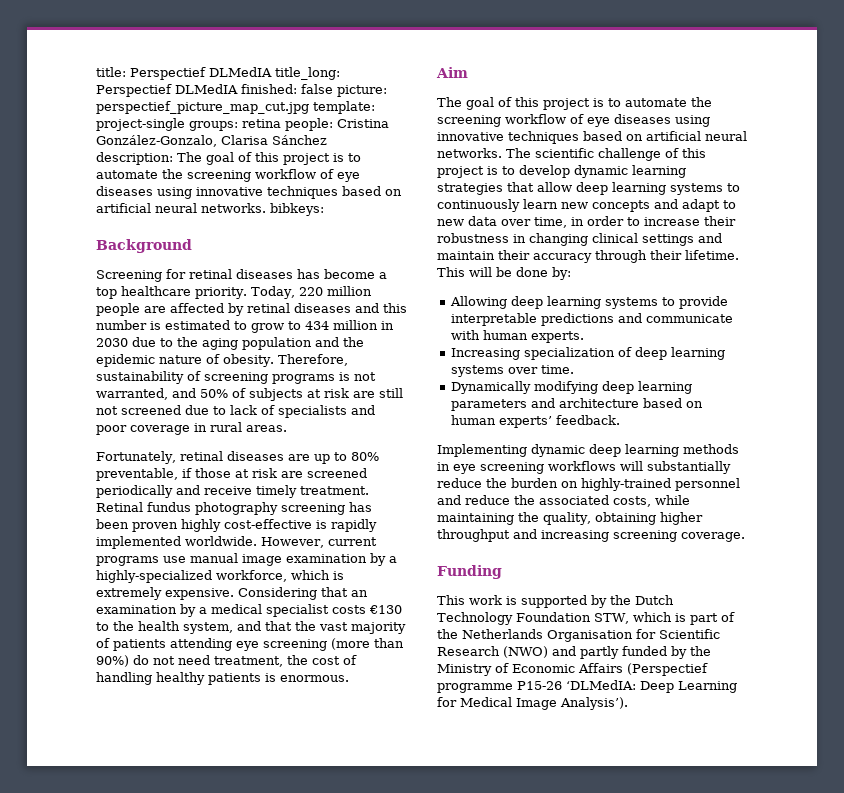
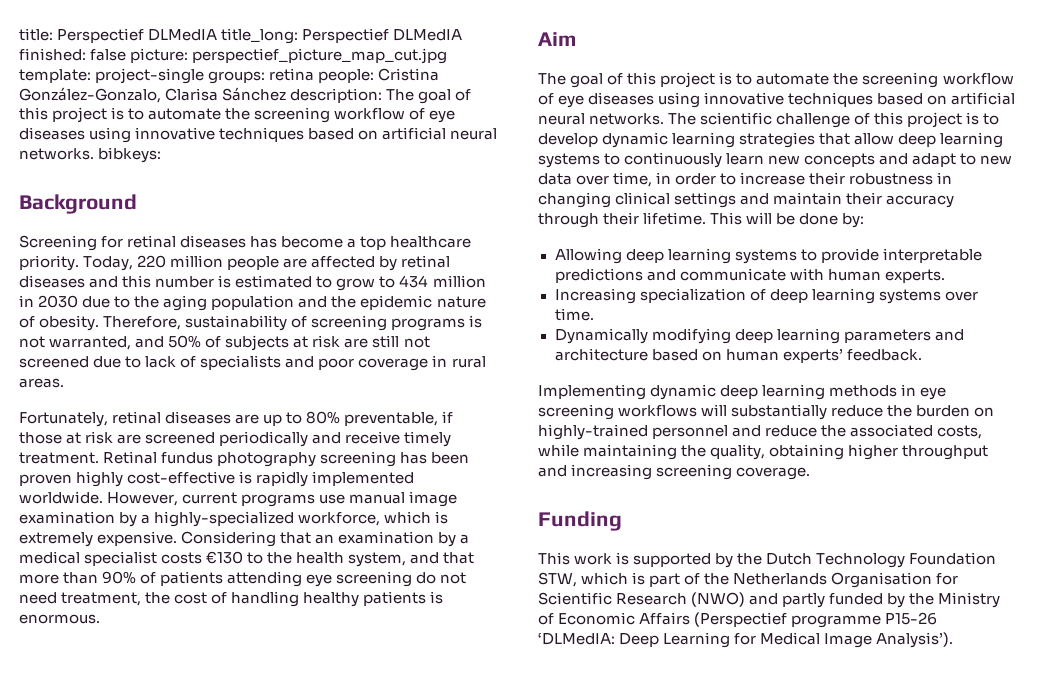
[295,621,406,634] the vast majority -> [19,571,137,584] more than 90%
[331,638,404,650] [96,655,129,667] (more than 90%) -> (413, 579) none

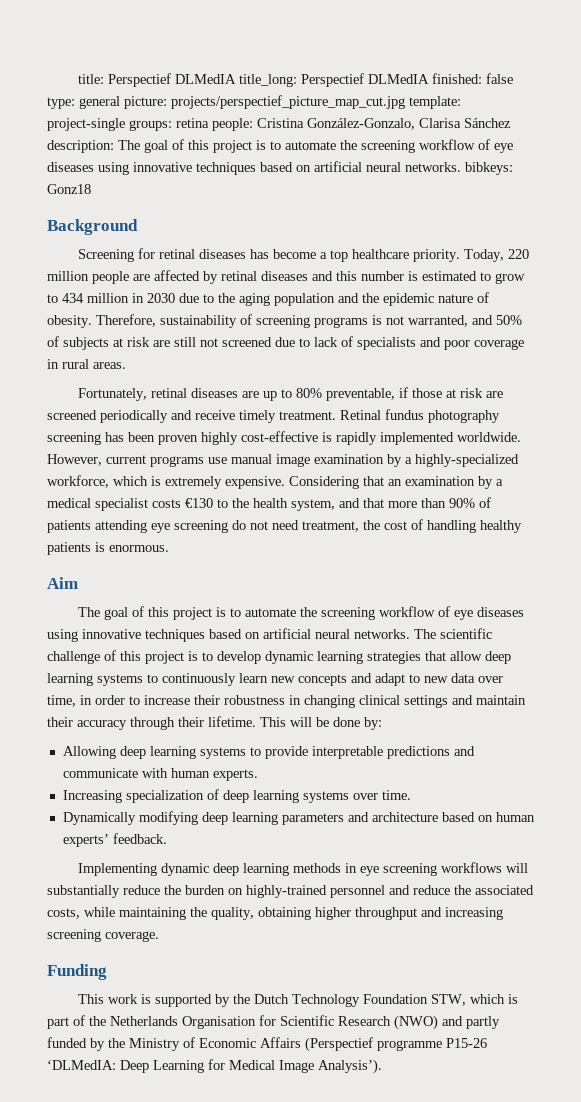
[130,48,448,64] picture: perspectief_picture_map_cut.jpg -> [47,95,405,109] type: general picture: projects/perspectief_picture_map_cut.jpg
(162, 155) none -> [47,184,91,194] Gonz18

